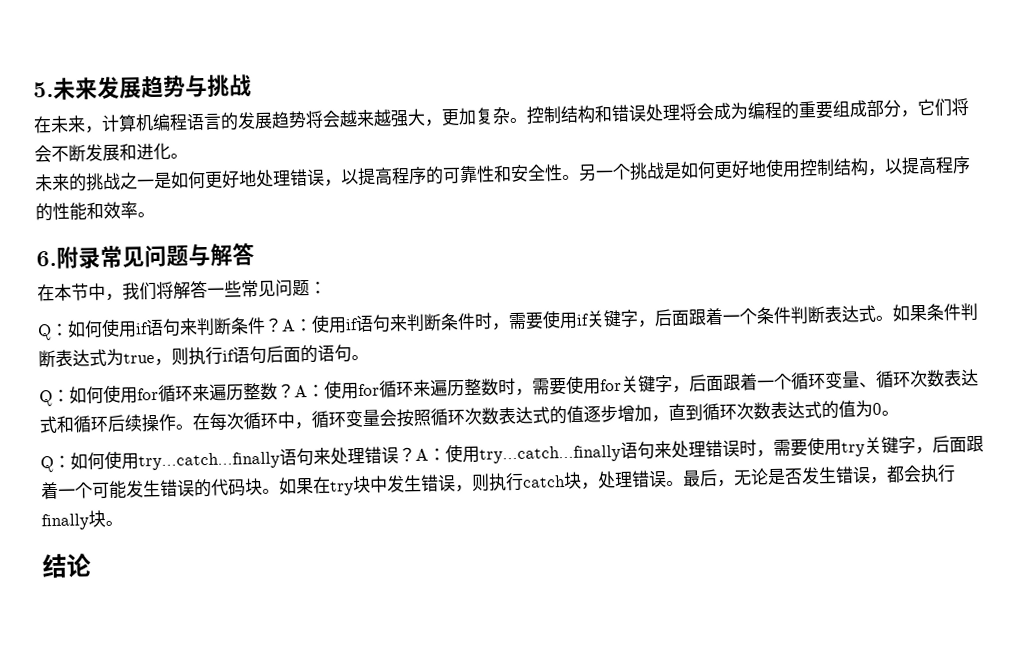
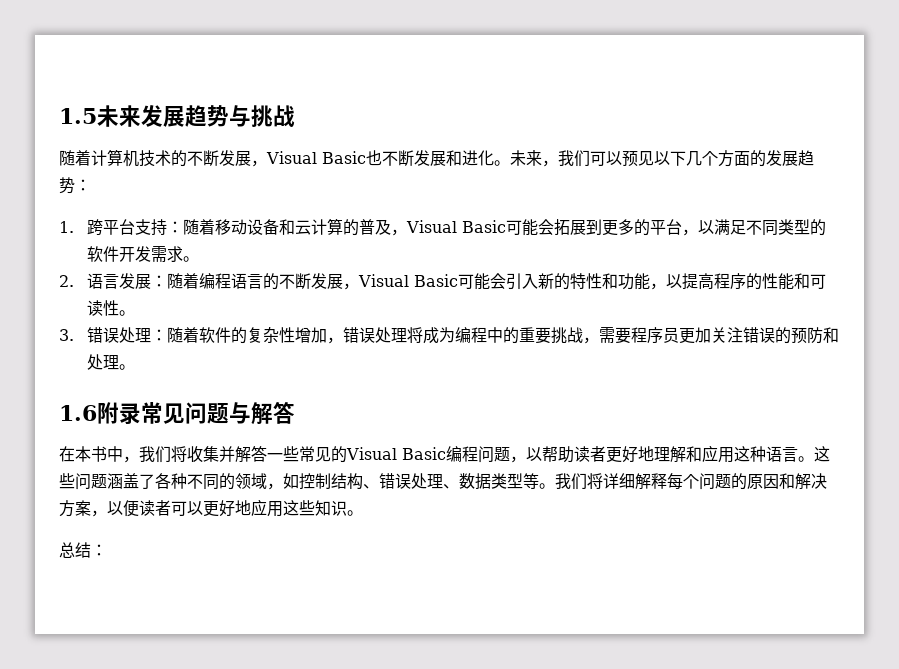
[33,81,54,98] 5. -> [59,108,97,124] 1.5
[33,98,969,134] [34,142,188,163] [34,158,869,192] 在未来，计算机编程语言的发展趋势将会越来越强大，更加复杂。控制结构和错误处理将会成为编程的重要组成部分，它们将会不断发展和进化。 // 未来的挑战之一是如何更好地处理错误，以提高程序的可靠性和安全性。另一个挑战是如何更好地使用控制结构 -> [59,149,814,167] [59,177,91,194] [59,218,827,236] [87,246,200,262] [59,273,651,290] 随着计算机技术的不断发展，Visual Basic也不断发展和进化。未来，我们可以预见以下几个方面的发展趋势： // 1.跨平台支持：随着移动设备和云计算的普及，Visual Basic可能会拓展到更多的平台，以满足不同类型的软件开发需求。 // 2.语言发展：随着编程语言的不断发展，Visual Basic可能会引入新的特性和功能
[103,201,155,219] [36,250,57,267] 效率。 // 6. -> [810,274,827,289] [87,300,136,316] [59,327,840,344] [87,354,136,370] [59,405,97,421] 可读性。 // 3.错误处理：随着软件的复杂性增加，错误处理将成为编程中的重要挑战，需要程序员更加关注错误的预防和处理。 // 1.6
[71,283,89,301] 节 -> [91,446,107,462] 书
(174, 290) none -> [187,446,235,463] 收集并
[275,279,327,297] [37,302,978,341] [38,344,369,368] [39,368,979,407] [39,399,899,434] [40,435,984,473] [40,464,956,500] [41,510,123,531] [42,553,91,579] 问题： // Q：如何使用if语句来判断条件？A：使用if语句来判断条件时，需要使用if关键字，后面跟着一个条件判断表达式。如果条件判断表达式为true，则执行if语句后面的语句。 // Q：如何使用for循环来遍历整数？A：使用for循环来遍历整数时，需要使用for关键字，后面跟着一个循环变量、循环次数表达式和循环后续操作。在每次循环中，循环变量会按照循环次数表达式的值逐步增加，直到循环次数表达式的值为0。 // Q：如何使用try...catch...finally语句来处理错误？A：使用try...catch...finally语句来处理错误时，需要使用try关键字，后面跟着一个可能发生错误的代码块。如果在try块中发生错误，则执行catch块，处理错误。最后，无论是否发生错误，都会执行finally块。 // 结论 -> [331,445,830,463] [59,473,827,490] [59,499,363,517] [59,542,107,558] 的Visual Basic编程问题，以帮助读者更好地理解和应用这种语言。这些问题涵盖了各种不同的领域，如控制结构、错误处理、数据类型等。我们将详细解释每个问题的原因和解决方案，以便读者可以更好地应用这些知识。 // 总结：

